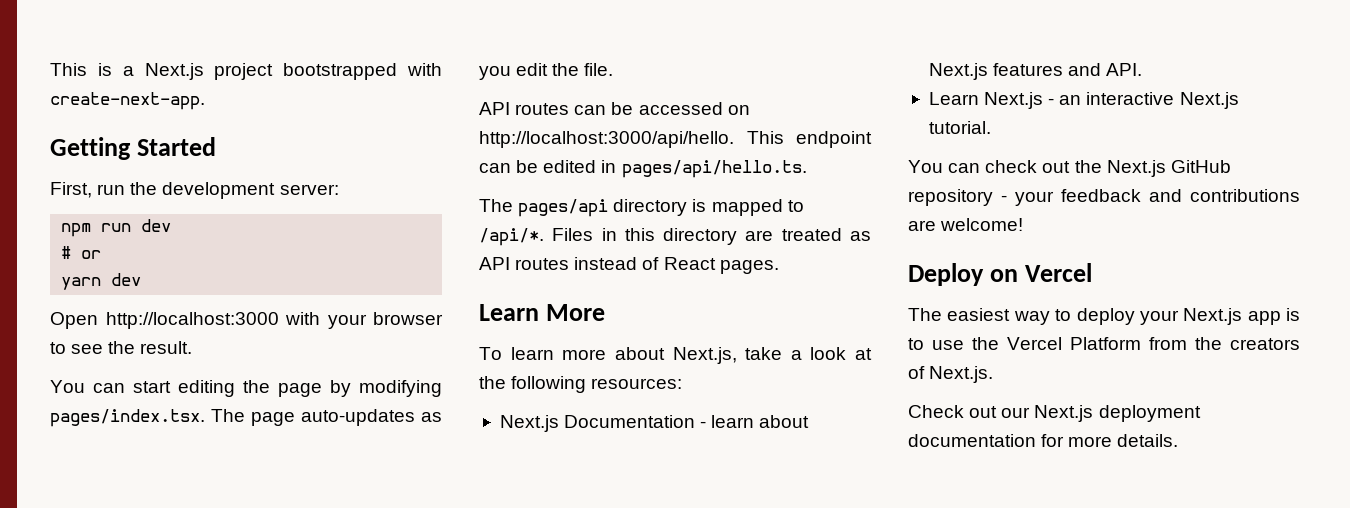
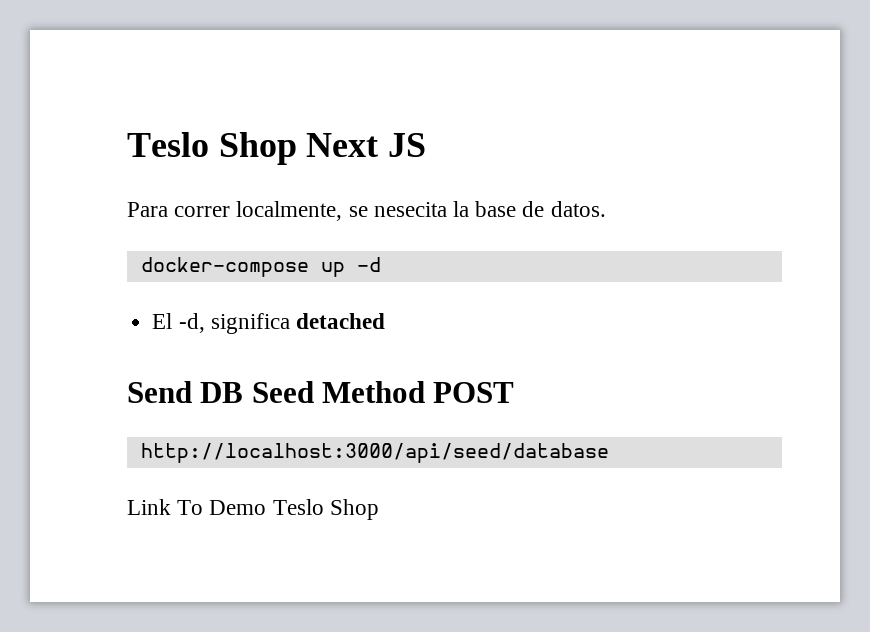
[50,63,443,80] [50,92,205,110] [50,137,216,160] [50,182,339,199] [61,219,172,237] [61,246,102,259] [61,273,142,290] [50,312,443,329] [50,341,193,354] [50,380,442,397] [50,409,442,427] [479,63,614,80] [479,102,750,115] [479,131,872,148] [479,160,807,178] [479,199,804,217] [479,228,871,246] [479,257,779,274] [479,304,605,321] [479,347,872,364] [479,376,683,393] [499,415,810,432] [928,63,1143,80] [928,92,1239,109] [928,121,991,134] [908,160,1231,177] [908,189,1300,206] [908,218,1024,231] [908,263,1092,286] [908,308,1300,325] [908,337,1300,350] [908,366,994,383] [908,405,1201,422] [908,434,1179,447] This is a Next.js project bootstrapped with create-next-app. // Getting Started // First, run the development server: // npm run dev // # or // yarn dev // Open http://localhost:3000 with your browser to see the result. // You can start editing the page by modifying pages/index.tsx. The page auto-updates as you edit the file. // API routes can be accessed on http://localhost:3000/api/hello. This endpoint can be edited in pages/api/hello.ts. // The pages/api directory is mapped to /api/*. Files in this directory are treated as API routes instead of React pages. // Learn More // To learn more about Next.js, take a look at the following resources: // Next.js Documentation - learn about Next.js features and API. // Learn Next.js - an interactive Next.js tutorial. // You can check out the Next.js GitHub repository - your feedback and contributions are welcome! // Deploy on Vercel // The easiest way to deploy your Next.js app is to use the Vercel Platform from the creators of Next.js. // Check out our Next.js deployment documentation for more details. -> [127,132,427,165] [127,201,606,221] [140,257,381,277] [152,313,385,334] [127,381,515,403] [140,443,609,463] [127,499,379,520] Teslo Shop Next JS // Para correr localmente, se nesecita la base de datos. // docker-compose up -d // El -d, significa detached // Send DB Seed Method POST // http://localhost:3000/api/seed/database // Link To Demo Teslo Shop

